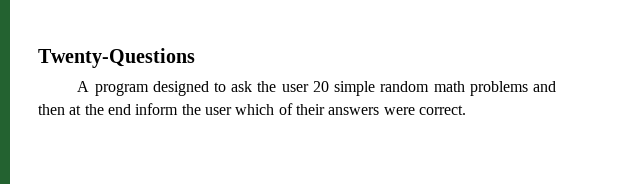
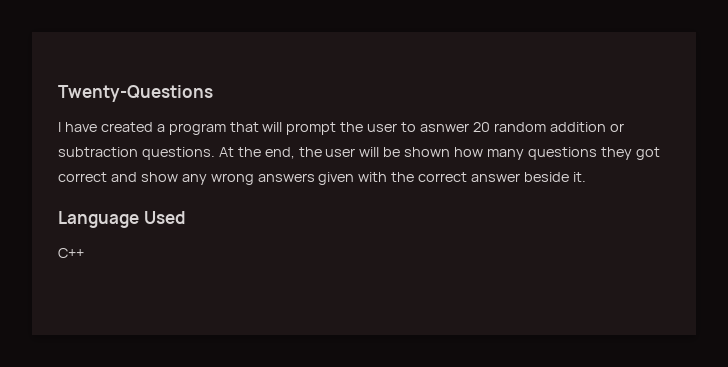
[77,81,556,96] [38,103,466,115] A program designed to ask the user 20 simple random math problems and then at the end inform the user which of their answers were correct. -> [58,122,624,135] [58,147,660,160] [58,172,586,185] [58,211,185,228] [58,248,84,258] I have created a program that will prompt the user to asnwer 20 random addition or subtraction questions. At the end, the user will be shown how many questions they got correct and show any wrong answers given with the correct answer beside it. // Language Used // C++

